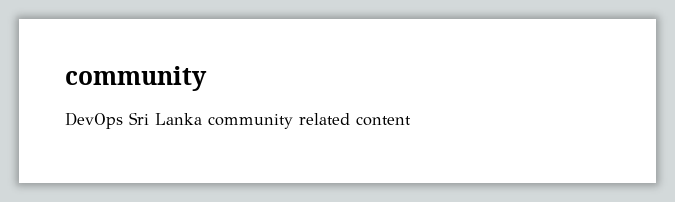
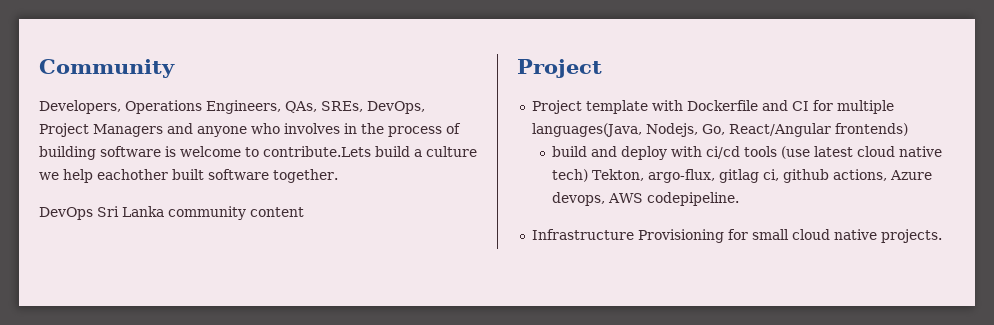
[65,66,207,91] community -> [39,59,175,78] [39,100,425,114] [39,123,461,137] [39,146,477,160] [39,169,338,183] Community // Developers, Operations Engineers, QAs, SREs, DevOps, Project Managers and anyone who involves in the process of building software is welcome to contribute.Lets build a culture we help eachother built software together.
[299,113,350,125] related -> (246, 213) none
(411, 121) none -> [517,59,602,78] [531,100,894,114] [531,123,908,137] [552,146,943,160] [552,169,933,183] [552,192,740,206] [531,229,942,243] // Project // Project template with Dockerfile and CI for multiple languages(Java, Nodejs, Go, React/Angular frontends) // build and deploy with ci/cd tools (use latest cloud native tech) Tekton, argo-flux, gitlag ci, github actions, Azure devops, AWS codepipeline. // Infrastructure Provisioning for small cloud native projects.

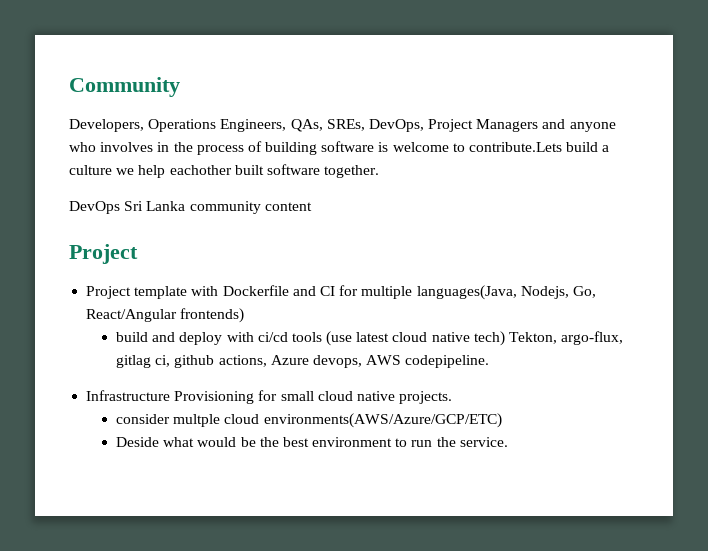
(942, 236) none -> [115,413,502,428] [115,437,508,447] // consider multple cloud environments(AWS/Azure/GCP/ETC) // Deside what would be the best environment to run the service.

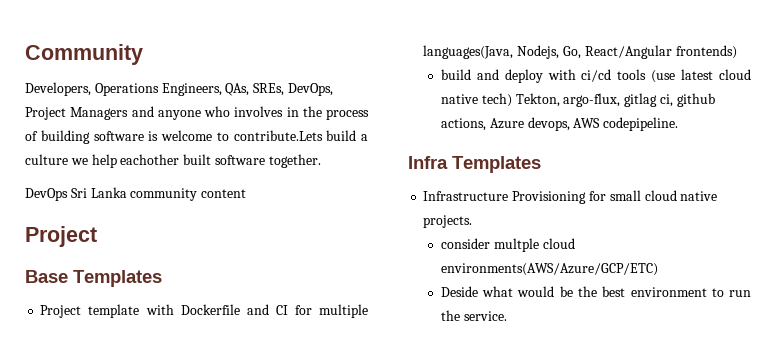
(138, 254) none -> [25,270,162,287] // Base Templates
(490, 361) none -> [408,156,541,173] // Infra Templates

